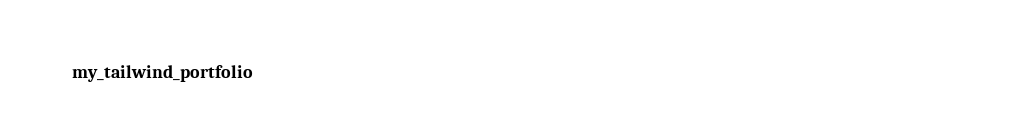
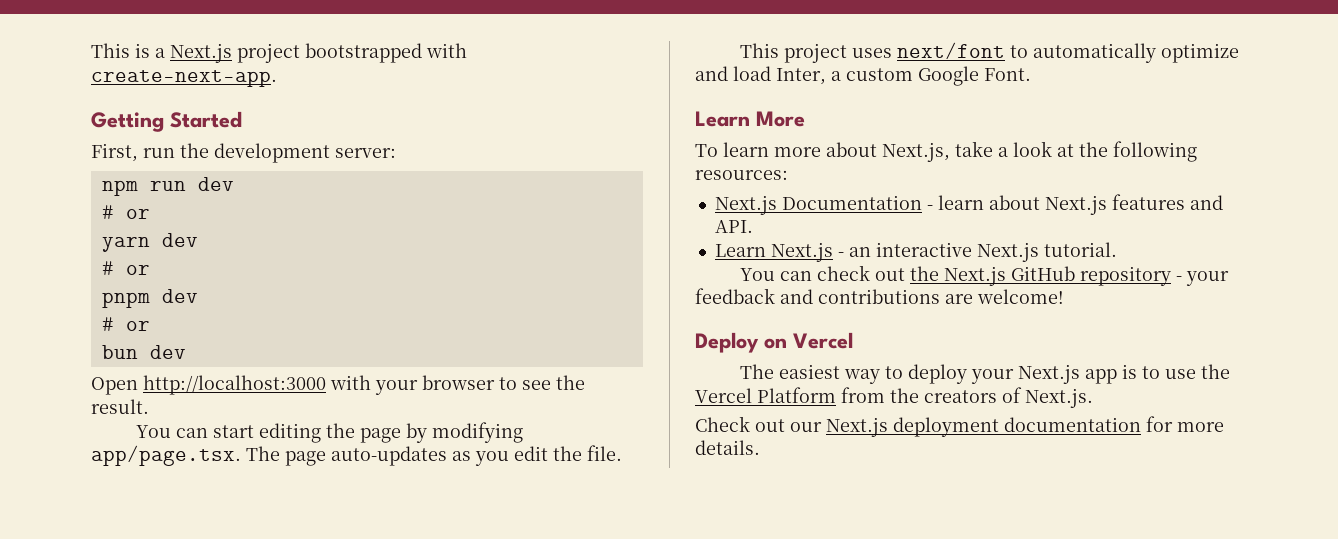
[72,65,253,82] my_tailwind_portfolio -> [91,43,467,63] [91,70,277,87] [91,111,242,132] [91,143,396,163] [101,177,234,196] [101,205,150,219] [101,233,198,252] [101,261,150,275] [101,289,198,308] [101,317,150,331] [101,345,186,359] [91,375,585,395] [91,399,149,414] [135,422,523,443] [91,445,622,466] [739,42,1239,63] [695,66,1031,86] [695,111,805,127] [695,141,1197,162] [695,170,788,180] [714,194,1223,215] [714,220,753,233] [714,242,1117,262] [739,265,1229,286] [695,288,1064,304] [695,332,853,353] [739,364,1230,384] [695,387,1093,408] [695,416,1224,437] [695,440,760,455] This is a Next.js project bootstrapped with create-next-app. // Getting Started // First, run the development server: // npm run dev // # or // yarn dev // # or // pnpm dev // # or // bun dev // Open http://localhost:3000 with your browser to see the result. // You can start editing the page by modifying app/page.tsx. The page auto-updates as you edit the file. // This project uses next/font to automatically optimize and load Inter, a custom Google Font. // Learn More // To learn more about Next.js, take a look at the following resources: // Next.js Documentation - learn about Next.js features and API. // Learn Next.js - an interactive Next.js tutorial. // You can check out the Next.js GitHub repository - your feedback and contributions are welcome! // Deploy on Vercel // The easiest way to deploy your Next.js app is to use the Vercel Platform from the creators of Next.js. // Check out our Next.js deployment documentation for more details.

